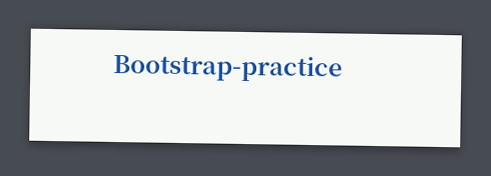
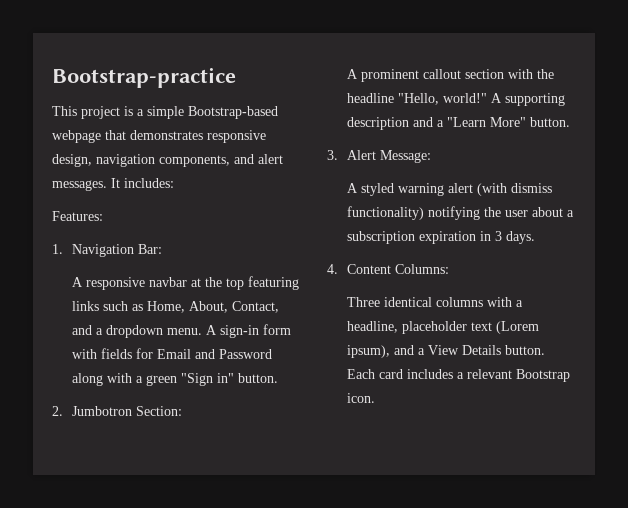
(343, 68) none -> [52,106,278,119] [52,130,266,143] [52,154,283,167] [52,178,174,191] [52,211,103,221] [52,244,162,257] [71,276,299,290] [71,301,279,313] [71,324,291,338] [71,348,272,359] [71,373,278,386] [52,406,182,416] [346,69,554,82] [346,93,565,106] [346,117,570,130] [327,150,431,163] [346,183,552,196] [346,206,574,220] [346,231,535,244] [327,264,449,274] [346,297,523,307] [346,321,539,334] [346,345,545,358] [346,369,570,382] [346,393,375,403] // This project is a simple Bootstrap-based webpage that demonstrates responsive design, navigation components, and alert messages. It includes: // Features: // 1. Navigation Bar: // A responsive navbar at the top featuring links such as Home, About, Contact, and a dropdown menu. A sign-in form with fields for Email and Password along with a green "Sign in" button. // 2. Jumbotron Section: // A prominent callout section with the headline "Hello, world!" A supporting description and a "Learn More" button. // 3. Alert Message: // A styled warning alert (with dismiss functionality) notifying the user about a subscription expiration in 3 days. // 4. Content Columns: // Three identical columns with a headline, placeholder text (Lorem ipsum), and a View Details button. Each card includes a relevant Bootstrap icon.

